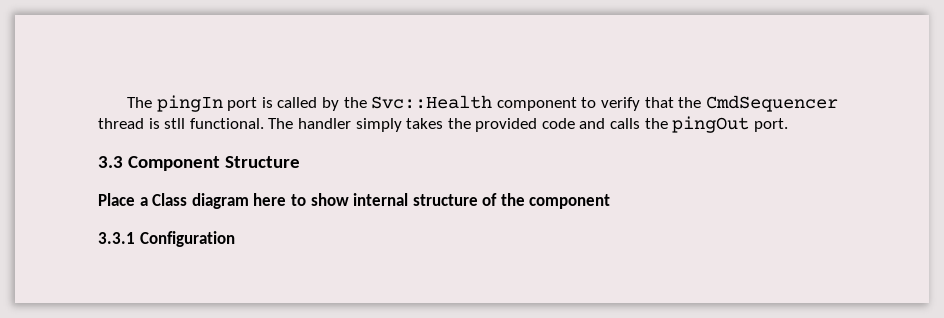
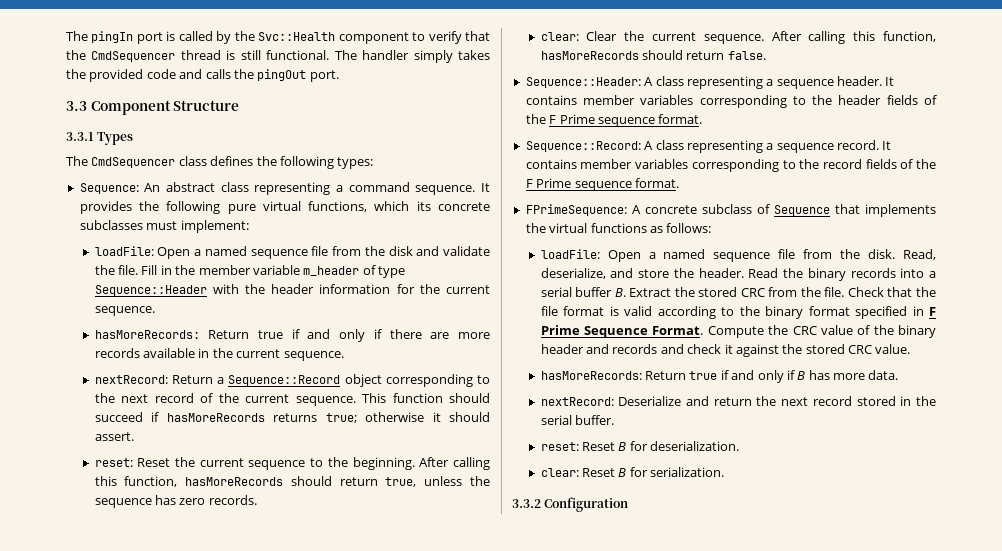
[164,118,186,129] stll -> [240,50,261,60] still
[98,193,611,209] [98,232,135,244] Place a Class diagram here to show internal structure of the component // 3.3.1 -> [66,132,134,145] [66,156,374,169] [79,182,490,195] [79,201,490,214] [79,220,249,233] [94,246,490,259] [94,265,406,278] [94,284,491,296] [94,306,155,316] [94,329,490,342] [94,348,344,361] [94,374,490,387] [94,393,490,406] [94,412,490,423] [94,432,134,441] [94,457,490,470] [94,476,490,487] [94,495,257,508] [540,31,936,44] [540,50,766,60] [525,76,895,89] [525,95,937,108] [525,114,703,127] [525,140,892,153] [525,159,937,172] [525,178,679,191] [525,204,936,217] [525,223,712,233] [540,249,936,262] [540,268,936,281] [540,287,936,297] [540,306,936,319] [540,325,936,338] [540,344,911,357] [540,370,899,383] [540,396,936,406] [540,415,615,425] [540,441,740,451] [540,467,725,477] [512,499,541,508] 3.3.1 Types // The CmdSequencer class defines the following types: // Sequence: An abstract class representing a command sequence. It provides the following pure virtual functions, which its concrete subclasses must implement: // loadFile: Open a named sequence file from the disk and validate the file. Fill in the member variable m_header of type Sequence::Header with the header information for the current sequence. // hasMoreRecords: Return true if and only if there are more records available in the current sequence. // nextRecord: Return a Sequence::Record object corresponding to the next record of the current sequence. This function should succeed if hasMoreRecords returns true; otherwise it should assert. // reset: Reset the current sequence to the beginning. After calling this function, hasMoreRecords should return true, unless the sequence has zero records. // clear: Clear the current sequence. After calling this function, hasMoreRecords should return false. // Sequence::Header: A class representing a sequence header. It contains member variables corresponding to the header fields of the F Prime sequence format. // Sequence::Record: A class representing a sequence record. It contains member variables corresponding to the record fields of the F Prime sequence format. // FPrimeSequence: A concrete subclass of Sequence that implements the virtual functions as follows: // loadFile: Open a named sequence file from the disk. Read, deserialize, and store the header. Read the binary records into a serial buffer B. Extract the stored CRC from the file. Check that the file format is valid according to the binary format specified in F Prime Sequence Format. Compute the CRC value of the binary header and records and check it against the stored CRC value. // hasMoreRecords: Return true if and only if B has more data. // nextRecord: Deserialize and return the next record stored in the serial buffer. // reset: Reset B for deserialization. // clear: Reset B for serialization. // 3.3.2

